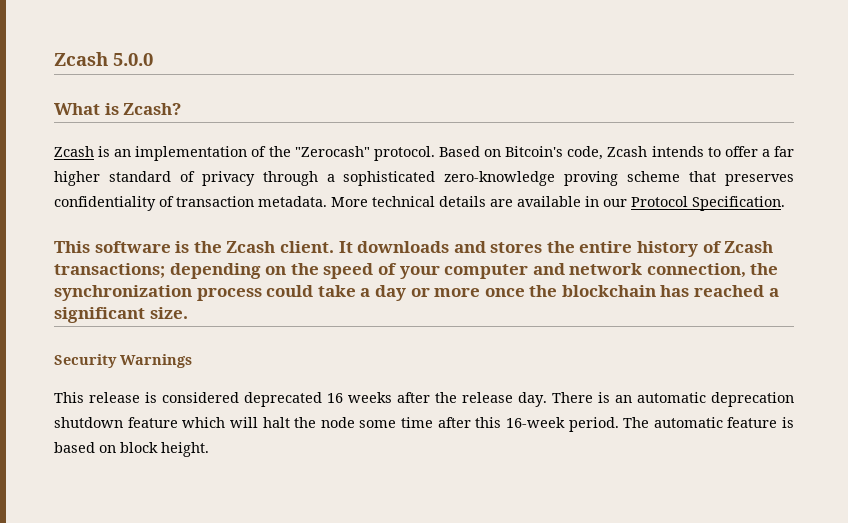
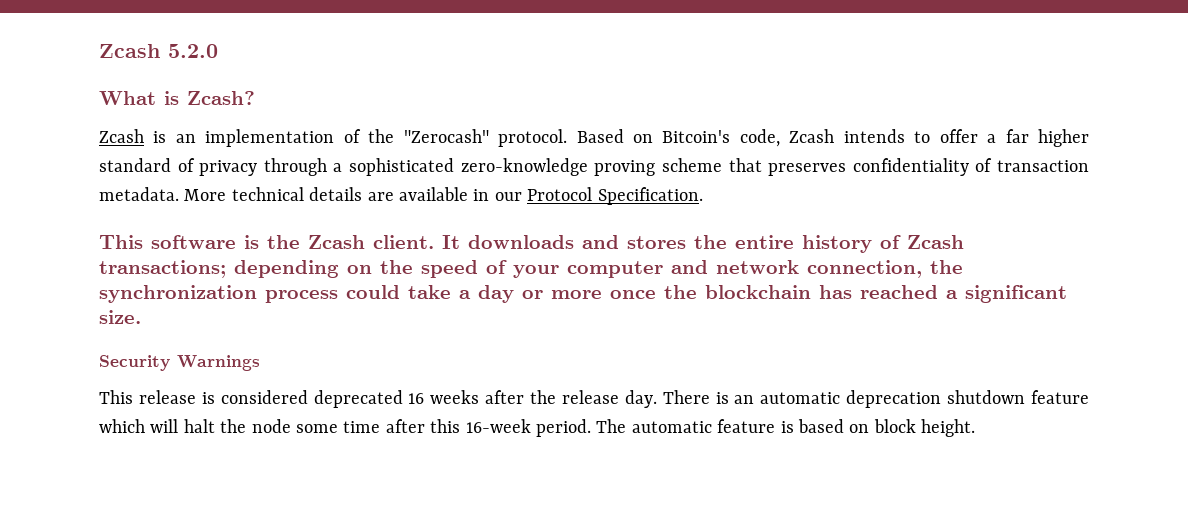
[54,52,153,66] Zcash 5.0.0 -> [99,44,218,58] Zcash 5.2.0

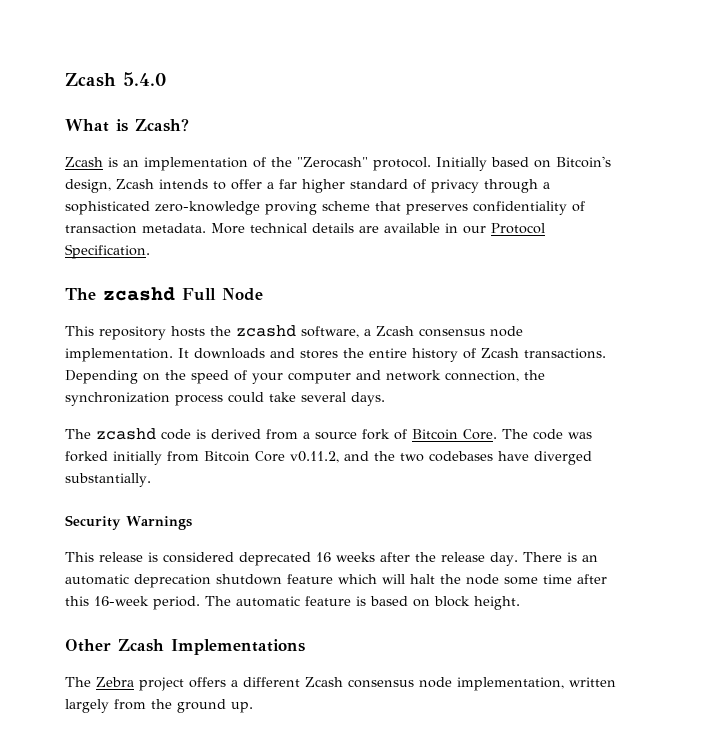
[99,44,218,58] Zcash 5.2.0 -> [65,72,166,87] Zcash 5.4.0
[576,129,624,143] Based -> [436,157,529,171] Initially based
[739,129,780,147] code, -> [65,179,111,193] design,
[99,235,434,249] This software is the Zcash client. -> [65,287,263,301] [65,325,523,340] [65,348,173,362] The zcashd Full Node // This repository hosts the zcashd software, a Zcash consensus node implementation.
[99,260,339,278] transactions; depending -> [524,348,606,359] [65,370,138,384] transactions. Depending
[459,285,1067,303] [99,310,141,324] a day or more once the blockchain has reached a significant size. -> [301,392,385,406] [65,428,592,440] [65,451,592,465] [65,473,151,487] several days. // The zcashd code is derived from a source fork of Bitcoin Core. The code was forked initially from Bitcoin Core v0.11.2, and the two codebases have diverged substantially.
(976, 428) none -> [65,639,305,655] [65,677,616,691] [65,699,253,713] // Other Zcash Implementations // The Zebra project offers a different Zcash consensus node implementation, written largely from the ground up.

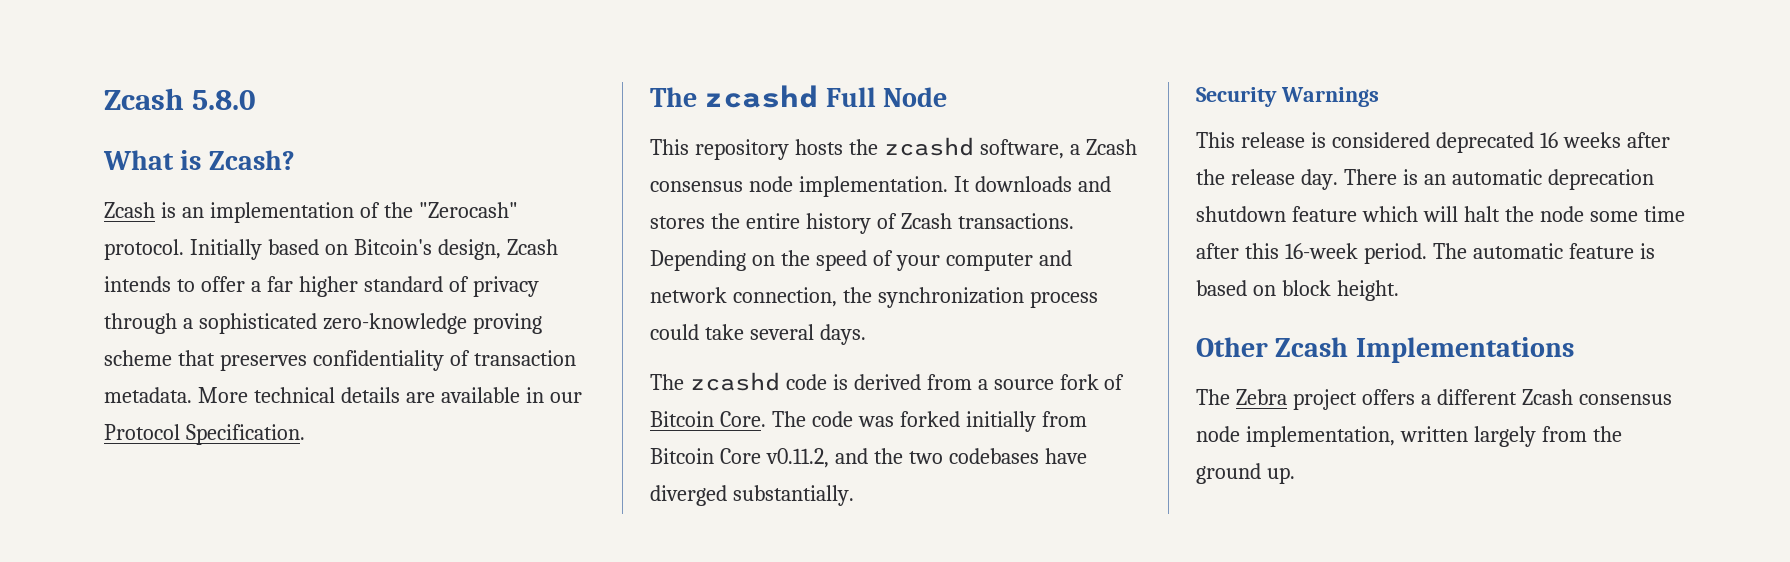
[65,72,166,87] Zcash 5.4.0 -> [104,88,257,110] Zcash 5.8.0

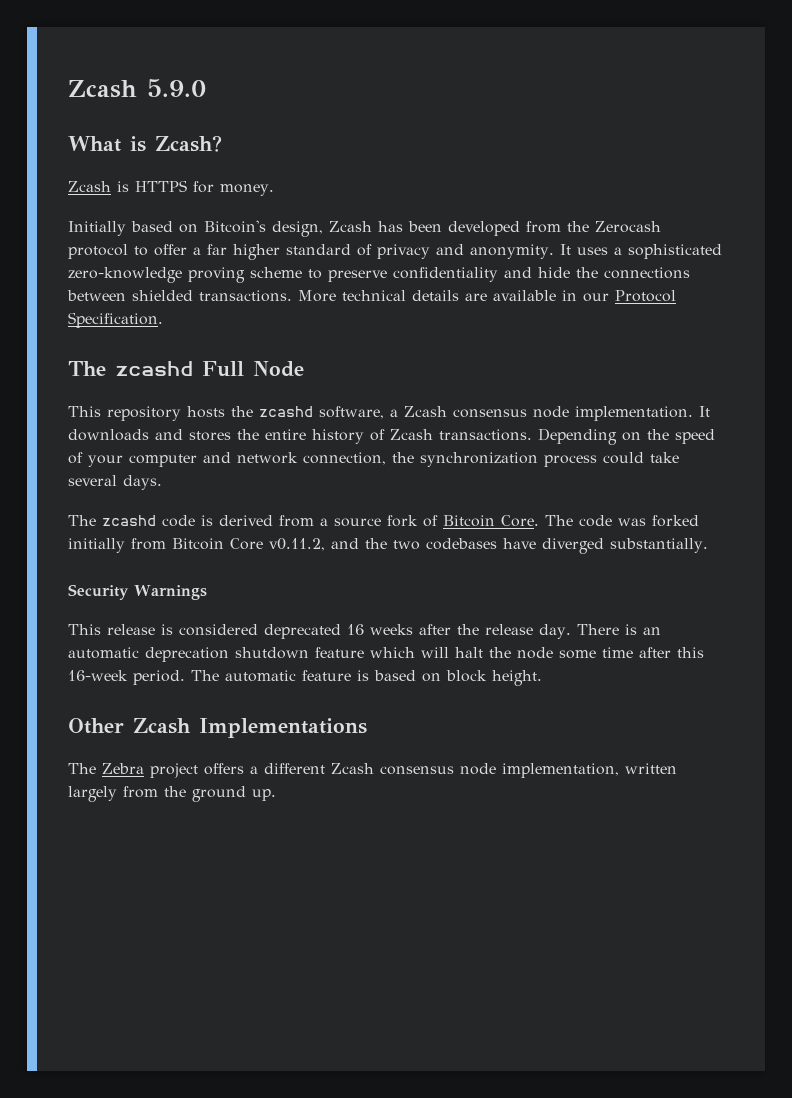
[104,88,257,110] Zcash 5.8.0 -> [68,79,206,98] Zcash 5.9.0
[181,202,518,223] [104,239,184,260] an implementation of the "Zerocash" protocol. -> [135,180,274,196] HTTPS for money. //
[104,276,171,292] intends -> [378,221,661,236] [68,244,128,259] has been developed from the Zerocash protocol
[104,313,177,334] through -> [436,244,608,259] and anonymity. It uses
[177,350,576,371] [104,387,192,403] that preserves confidentiality of transaction metadata. -> [308,267,690,282] [67,290,292,302] to preserve confidentiality and hide the connections between shielded transactions.

